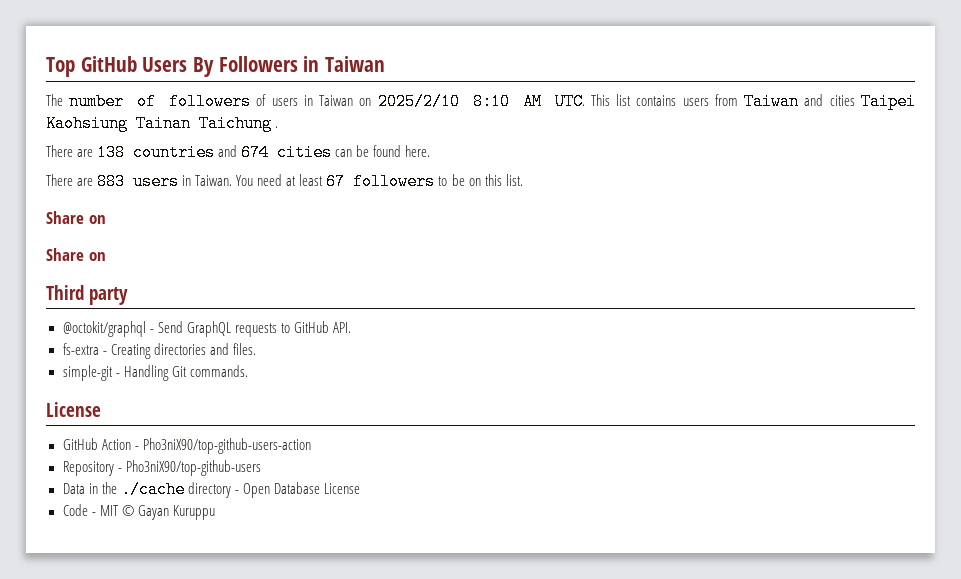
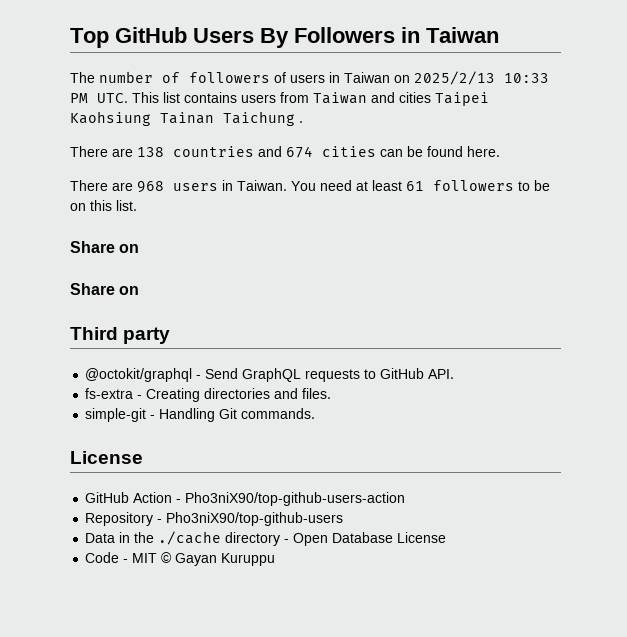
[377,93,542,110] 2025/2/10 8:10 AM -> [414,71,549,85] [70,93,88,103] 2025/2/13 10:33 PM
[97,173,126,190] 883 -> [137,181,164,193] 968
[326,173,346,190] 67 -> [406,181,424,191] 61

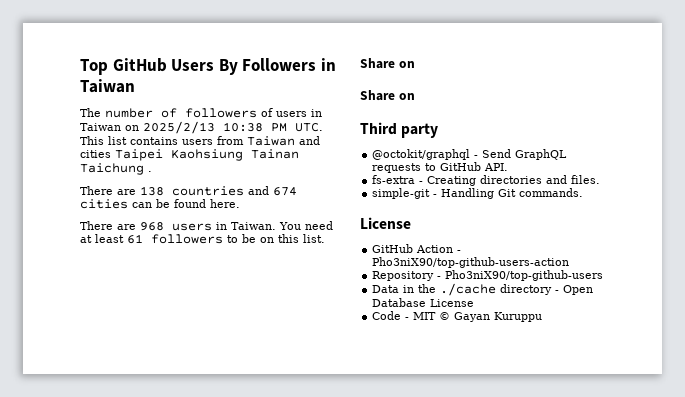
[504,73,549,83] 10:33 -> [223,122,263,132] 10:38

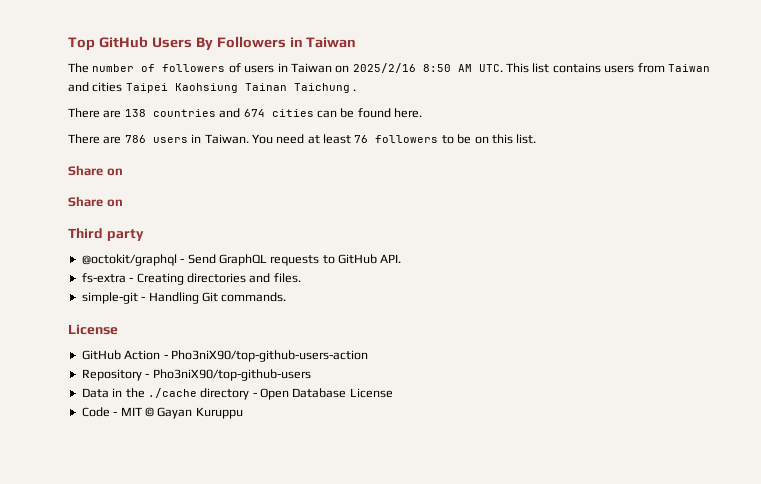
[143,121,287,134] 2025/2/13 10:38 PM -> [352,63,472,73] 2025/2/16 8:50 AM
[140,222,164,231] 968 -> [124,135,146,143] 786
[127,234,143,244] 61 -> [354,135,369,143] 76

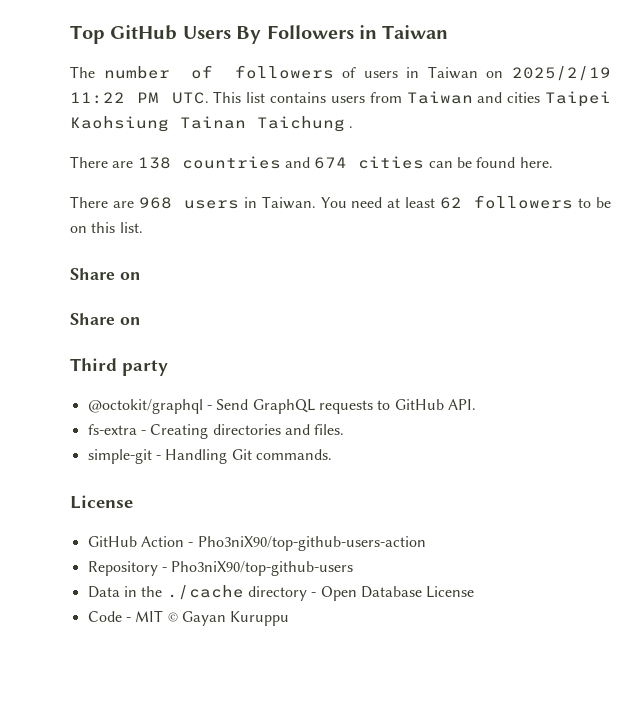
[352,63,472,73] 2025/2/16 8:50 AM -> [512,66,612,81] [70,92,160,104] 2025/2/19 11:22 PM
[124,135,146,143] 786 -> [138,197,172,209] 968
[354,135,369,143] 76 -> [439,197,462,209] 62

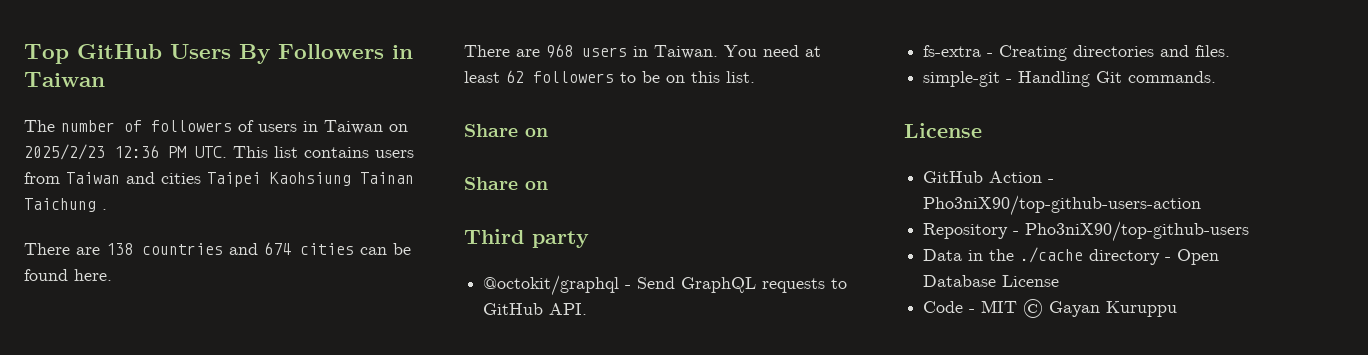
[512,66,612,81] [70,92,125,104] 2025/2/19 11:22 -> [24,144,159,160] 2025/2/23 12:36

